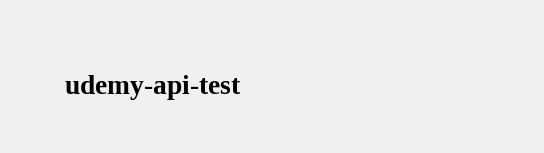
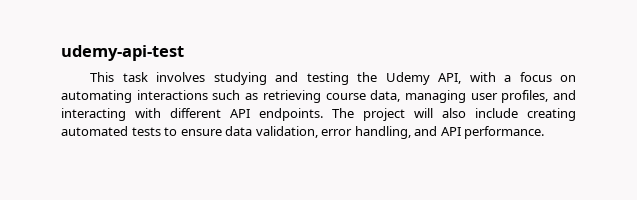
(241, 87) none -> [90,72,576,85] [61,90,576,103] [61,108,576,121] [61,126,545,139] // This task involves studying and testing the Udemy API, with a focus on automating interactions such as retrieving course data, managing user profiles, and interacting with different API endpoints. The project will also include creating automated tests to ensure data validation, error handling, and API performance.

